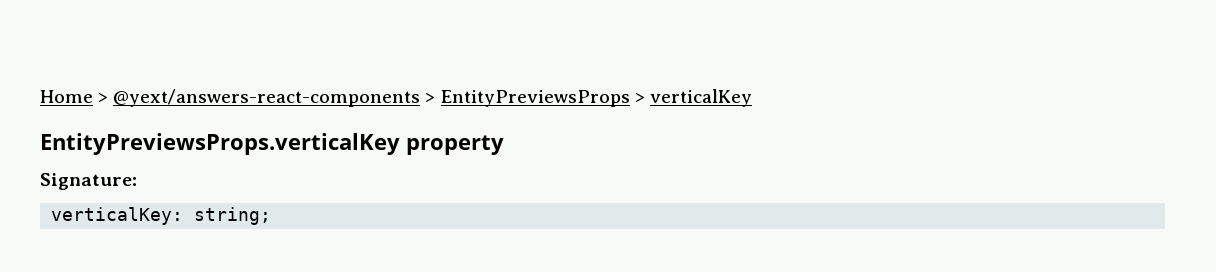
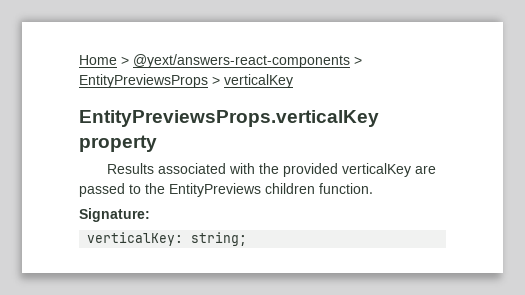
(504, 145) none -> [106,163,436,177] [79,183,373,197] // Results associated with the provided verticalKey are passed to the EntityPreviews children function.

